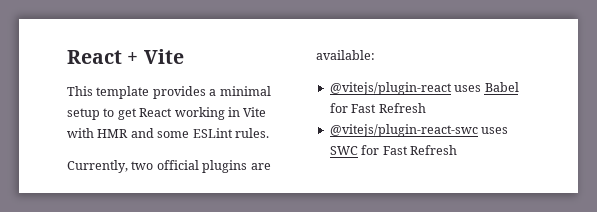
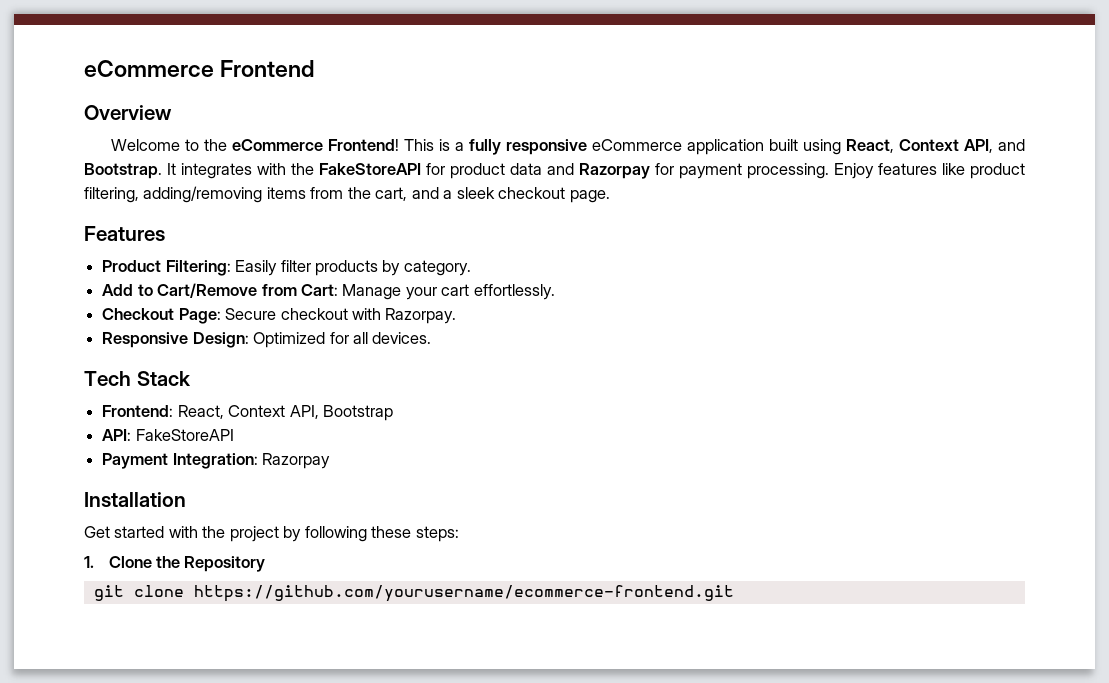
[67,49,184,64] [67,86,271,99] [67,107,267,120] [67,128,269,138] [67,160,271,173] [316,50,375,60] [329,82,519,95] [329,103,426,113] [329,124,509,137] [329,145,457,155] React + Vite // This template provides a minimal setup to get React working in Vite with HMR and some ESLint rules. // Currently, two official plugins are available: // @vitejs/plugin-react uses Babel for Fast Refresh // @vitejs/plugin-react-swc uses SWC for Fast Refresh -> [84,60,316,77] [84,105,172,120] [111,139,1026,155] [84,163,1025,179] [84,186,610,203] [84,226,165,241] [102,260,471,276] [102,283,555,300] [102,308,457,324] [102,332,432,348] [84,371,191,386] [102,405,393,421] [102,429,234,441] [102,453,331,469] [84,492,186,507] [84,526,459,542] [84,556,266,572] [93,585,734,602] eCommerce Frontend // Overview // Welcome to the eCommerce Frontend! This is a fully responsive eCommerce application built using React, Context API, and Bootstrap. It integrates with the FakeStoreAPI for product data and Razorpay for payment processing. Enjoy features like product filtering, adding/removing items from the cart, and a sleek checkout page. // Features // Product Filtering: Easily filter products by category. // Add to Cart/Remove from Cart: Manage your cart effortlessly. // Checkout Page: Secure checkout with Razorpay. // Responsive Design: Optimized for all devices. // Tech Stack // Frontend: React, Context API, Bootstrap // API: FakeStoreAPI // Payment Integration: Razorpay // Installation // Get started with the project by following these steps: // 1. Clone the Repository // git clone https://github.com/yourusername/ecommerce-frontend.git

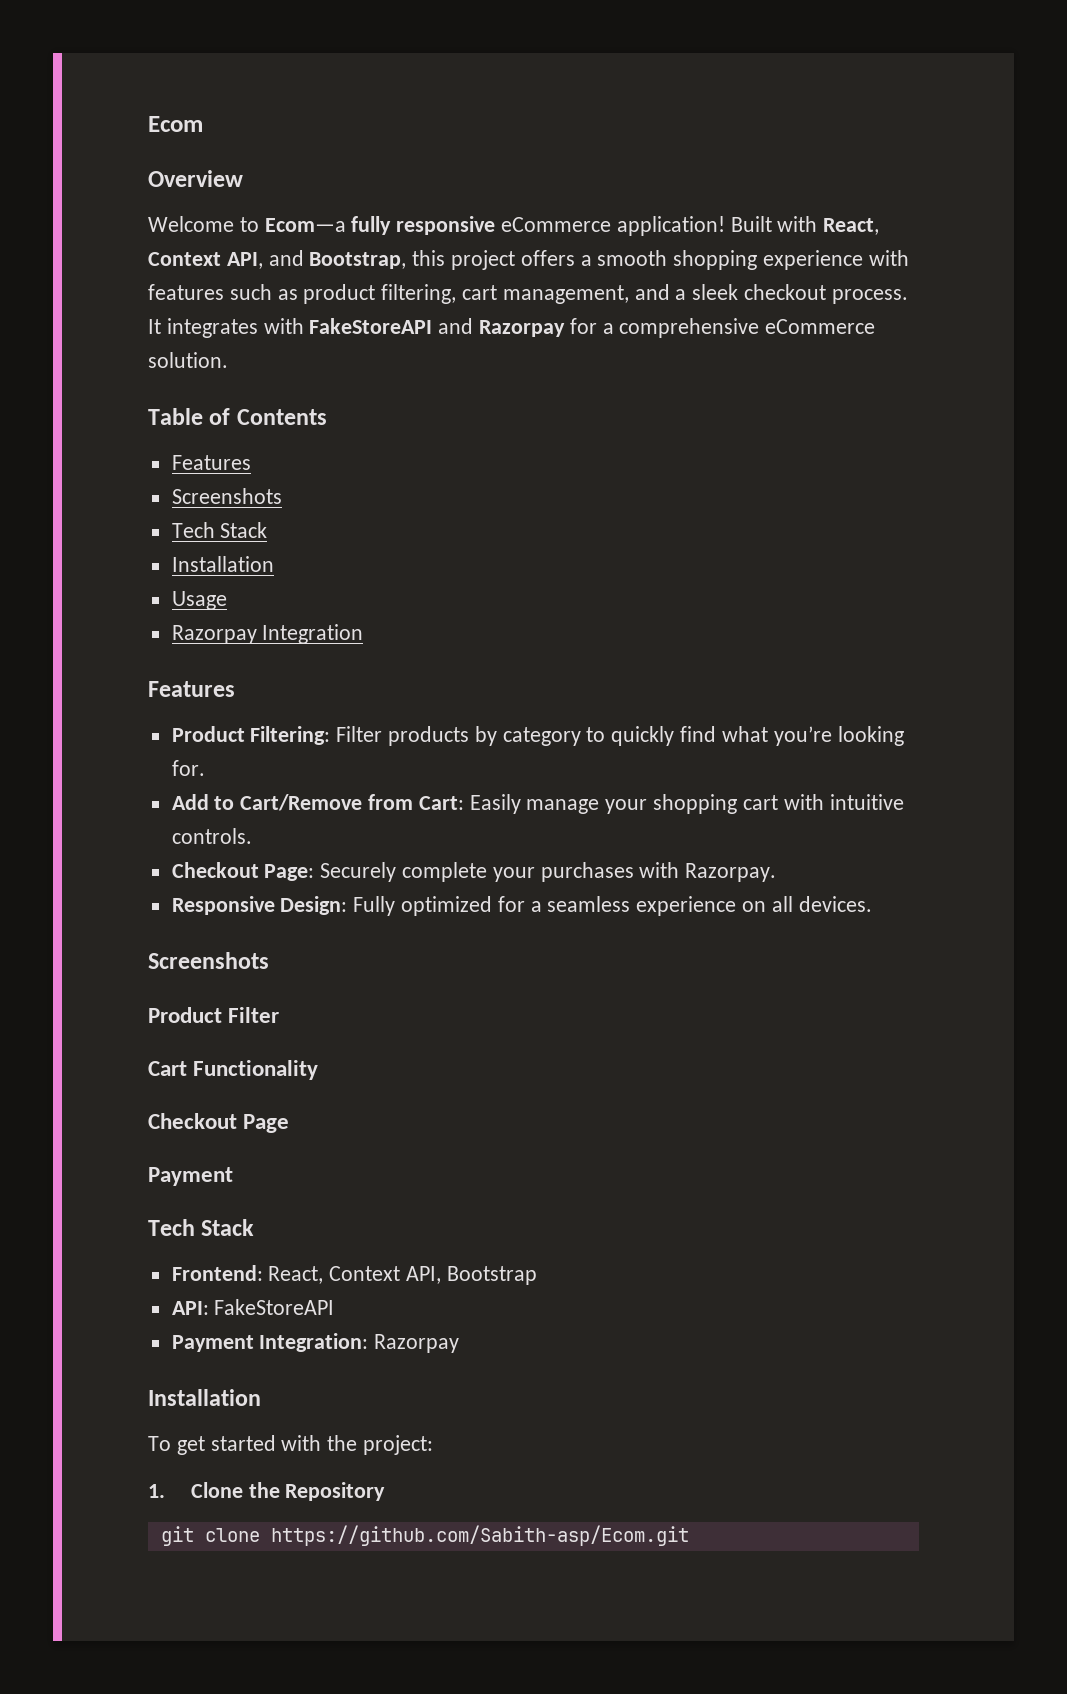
[84,60,316,77] eCommerce Frontend -> [148,116,203,132] Ecom
[204,139,1026,155] [84,163,1025,179] [84,186,610,203] [84,226,165,241] [102,260,471,276] the eCommerce Frontend! This is a fully responsive eCommerce application built using React, Context API, and Bootstrap. It integrates with the FakeStoreAPI for product data and Razorpay for payment processing. Enjoy features like product filtering, adding/removing items from the cart, and a sleek checkout page. // Features // Product Filtering: Easily filter products by category. -> [264,216,880,236] [148,250,909,270] [148,284,908,304] [148,318,876,338] [148,352,228,368] [148,408,327,425] [171,455,251,470] [171,488,282,504] [171,522,268,538] [171,556,274,572] [171,591,227,610] [171,624,364,644] [148,681,235,697] [171,726,904,746] [171,760,205,776] Ecom—a fully responsive eCommerce application! Built with React, Context API, and Bootstrap, this project offers a smooth shopping experience with features such as product filtering, cart management, and a sleek checkout process. It integrates with FakeStoreAPI and Razorpay for a comprehensive eCommerce solution. // Table of Contents // Features // Screenshots // Tech Stack // Installation // Usage // Razorpay Integration // Features // Product Filtering: Filter products by category to quickly find what you’re looking for.
[342,284,555,300] [102,308,457,324] [102,332,432,348] Manage your cart effortlessly. // Checkout Page: Secure checkout with Razorpay. // Responsive Design: Optimized for all devices. -> [469,794,904,814] [171,828,252,844] [171,862,777,882] [171,896,872,916] [148,952,269,969] [148,1007,280,1023] [148,1060,319,1080] [148,1113,290,1133] [148,1167,233,1186] Easily manage your shopping cart with intuitive controls. // Checkout Page: Securely complete your purchases with Razorpay. // Responsive Design: Fully optimized for a seamless experience on all devices. // Screenshots // Product Filter // Cart Functionality // Checkout Page // Payment
[84,526,110,538] Get -> [148,1436,205,1455] To get
[229,526,459,542] project by following these steps: -> [363,1435,434,1455] project:
[193,585,734,602] https://github.com/yourusername/ecommerce-frontend.git -> [270,1525,689,1546] https://github.com/Sabith-asp/Ecom.git

